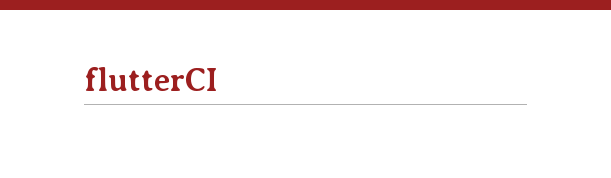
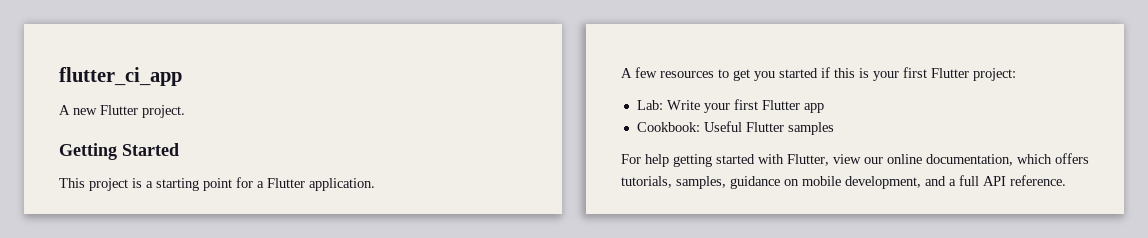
[84,67,218,91] flutterCI -> [59,67,182,86] [59,105,185,118] [59,143,179,160] [59,177,375,191] [621,67,1016,81] [636,99,824,113] [636,121,834,135] [621,153,1089,167] [621,175,1066,189] flutter_ci_app // A new Flutter project. // Getting Started // This project is a starting point for a Flutter application. // A few resources to get you started if this is your first Flutter project: // Lab: Write your first Flutter app // Cookbook: Useful Flutter samples // For help getting started with Flutter, view our online documentation, which offers tutorials, samples, guidance on mobile development, and a full API reference.

